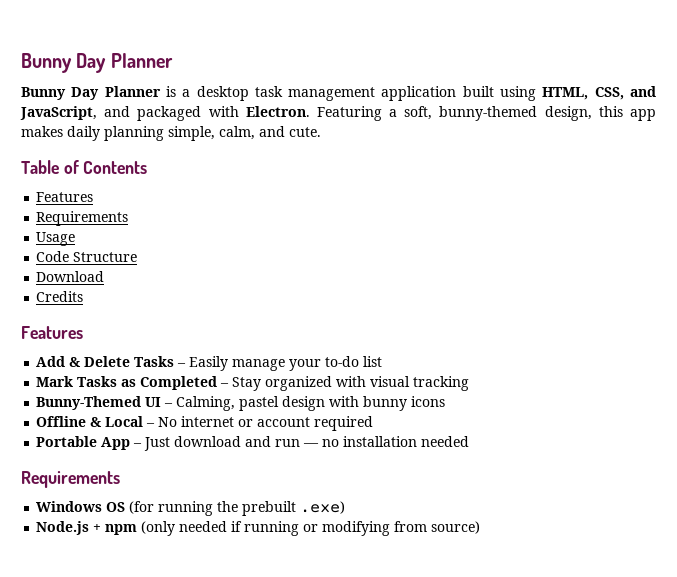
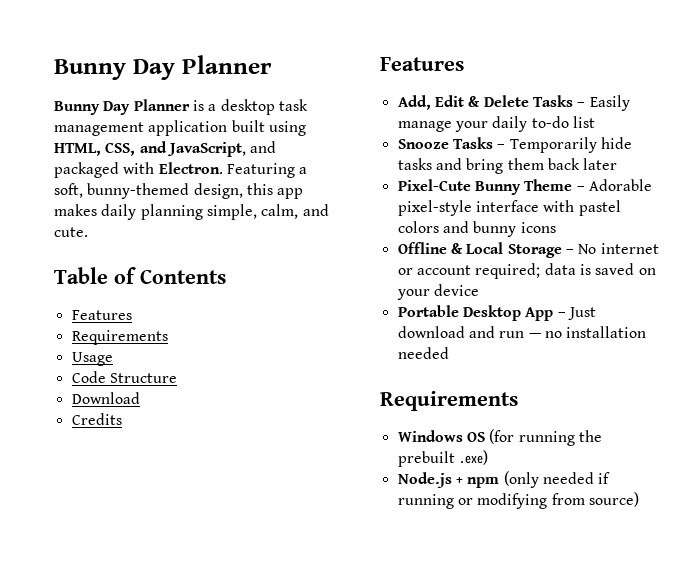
[36,356,66,367] Add -> [397,95,464,110] Add, Edit
(322, 365) none -> [492,116,528,132] daily
[36,376,470,391] [36,396,360,411] Mark Tasks as Completed – Stay organized with visual tracking // Bunny-Themed UI – Calming, pastel design with -> [397,137,632,153] [397,158,618,174] [397,179,652,195] [397,200,621,216] [397,221,469,233] Snooze Tasks – Temporarily hide tasks and bring them back later // Pixel-Cute Bunny Theme – Adorable pixel-style interface with pastel colors and
(144, 421) none -> [507,244,562,258] Storage
[314,416,374,431] required -> [475,263,656,279] [396,284,479,300] required; data is saved on your device
(98, 441) none -> [462,305,521,321] Desktop

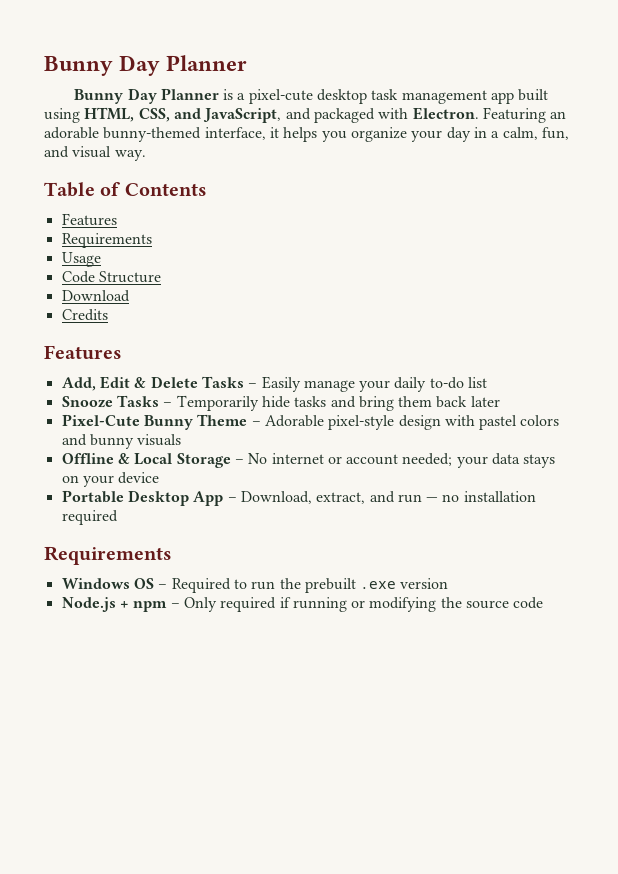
(217, 107) none -> [248,89,313,104] pixel-cute
[148,120,228,136] application -> [491,92,515,104] app
[299,167,308,174] [54,183,304,199] [54,204,329,220] [54,227,88,237] a soft, bunny-themed design, this app makes daily planning simple, calm, and cute. -> [550,111,567,119] [44,127,569,142] [44,146,146,161] an adorable bunny-themed interface, it helps you organize your day in a calm, fun, and visual way.
[475,200,539,212] interface -> [398,415,441,430] design
[520,222,556,233] icons -> [137,434,182,446] visuals
[475,263,635,279] required; data is saved -> [402,453,556,468] needed; your data stays
[567,307,596,320] [397,326,465,338] Just download -> [240,491,366,504] Download, extract,
[397,347,449,359] needed -> [61,510,118,525] required
[489,429,602,446] [397,450,488,467] (for running the prebuilt .exe) -> [158,578,449,593] – Required to run the prebuilt .exe version
[503,471,594,488] (only needed -> [170,597,277,612] – Only required
[551,492,639,507] from source) -> [440,597,544,609] the source code

